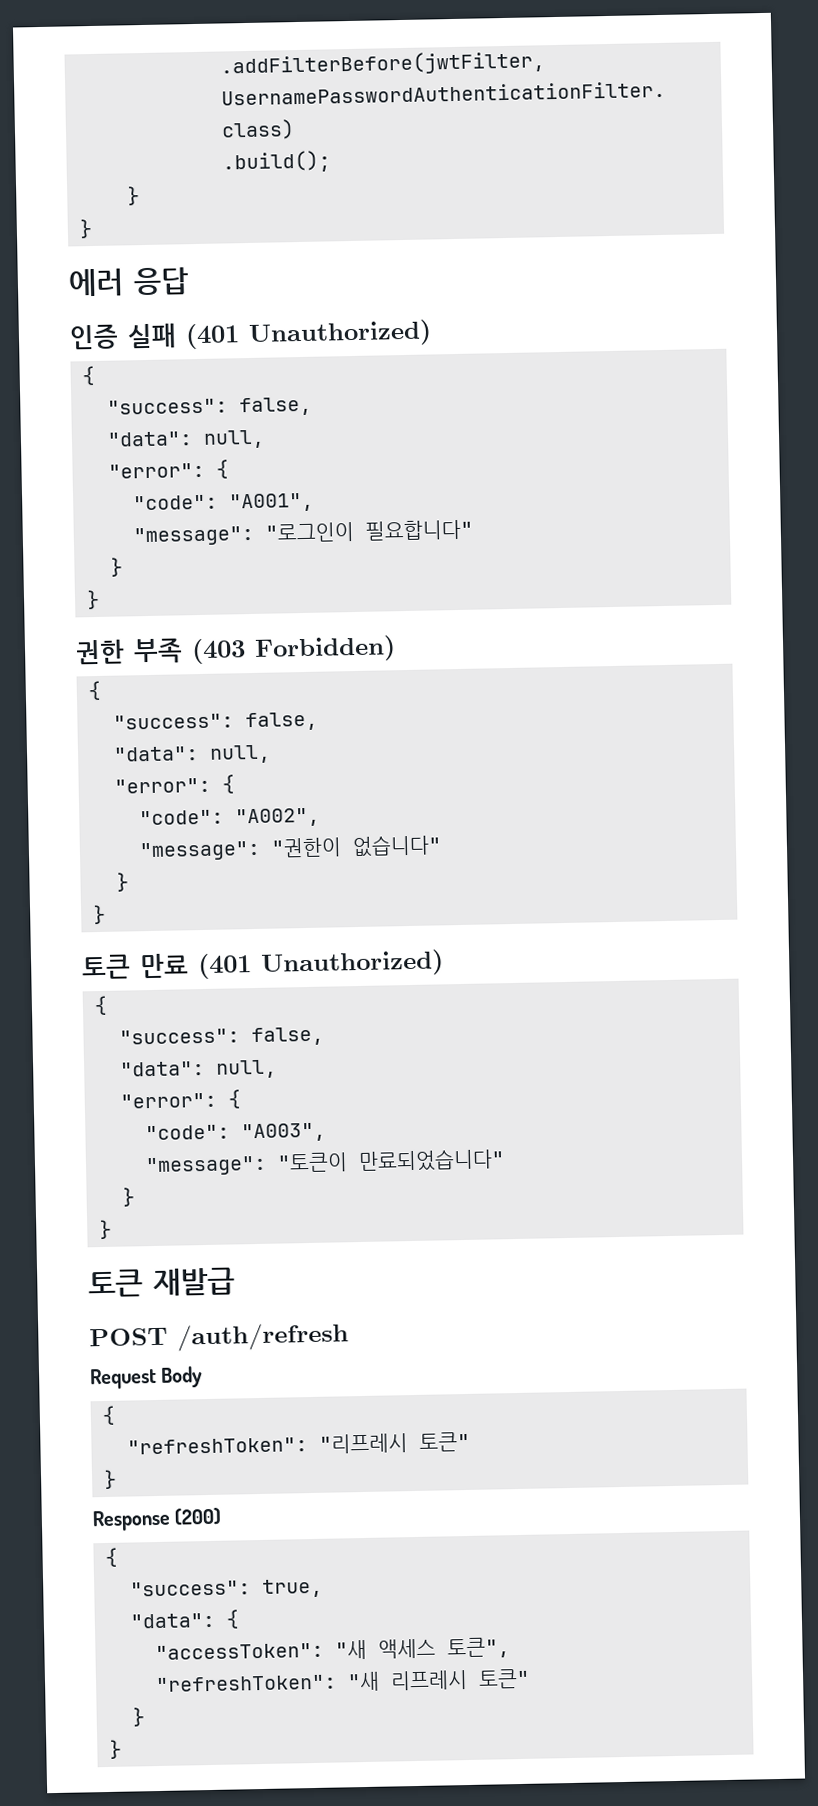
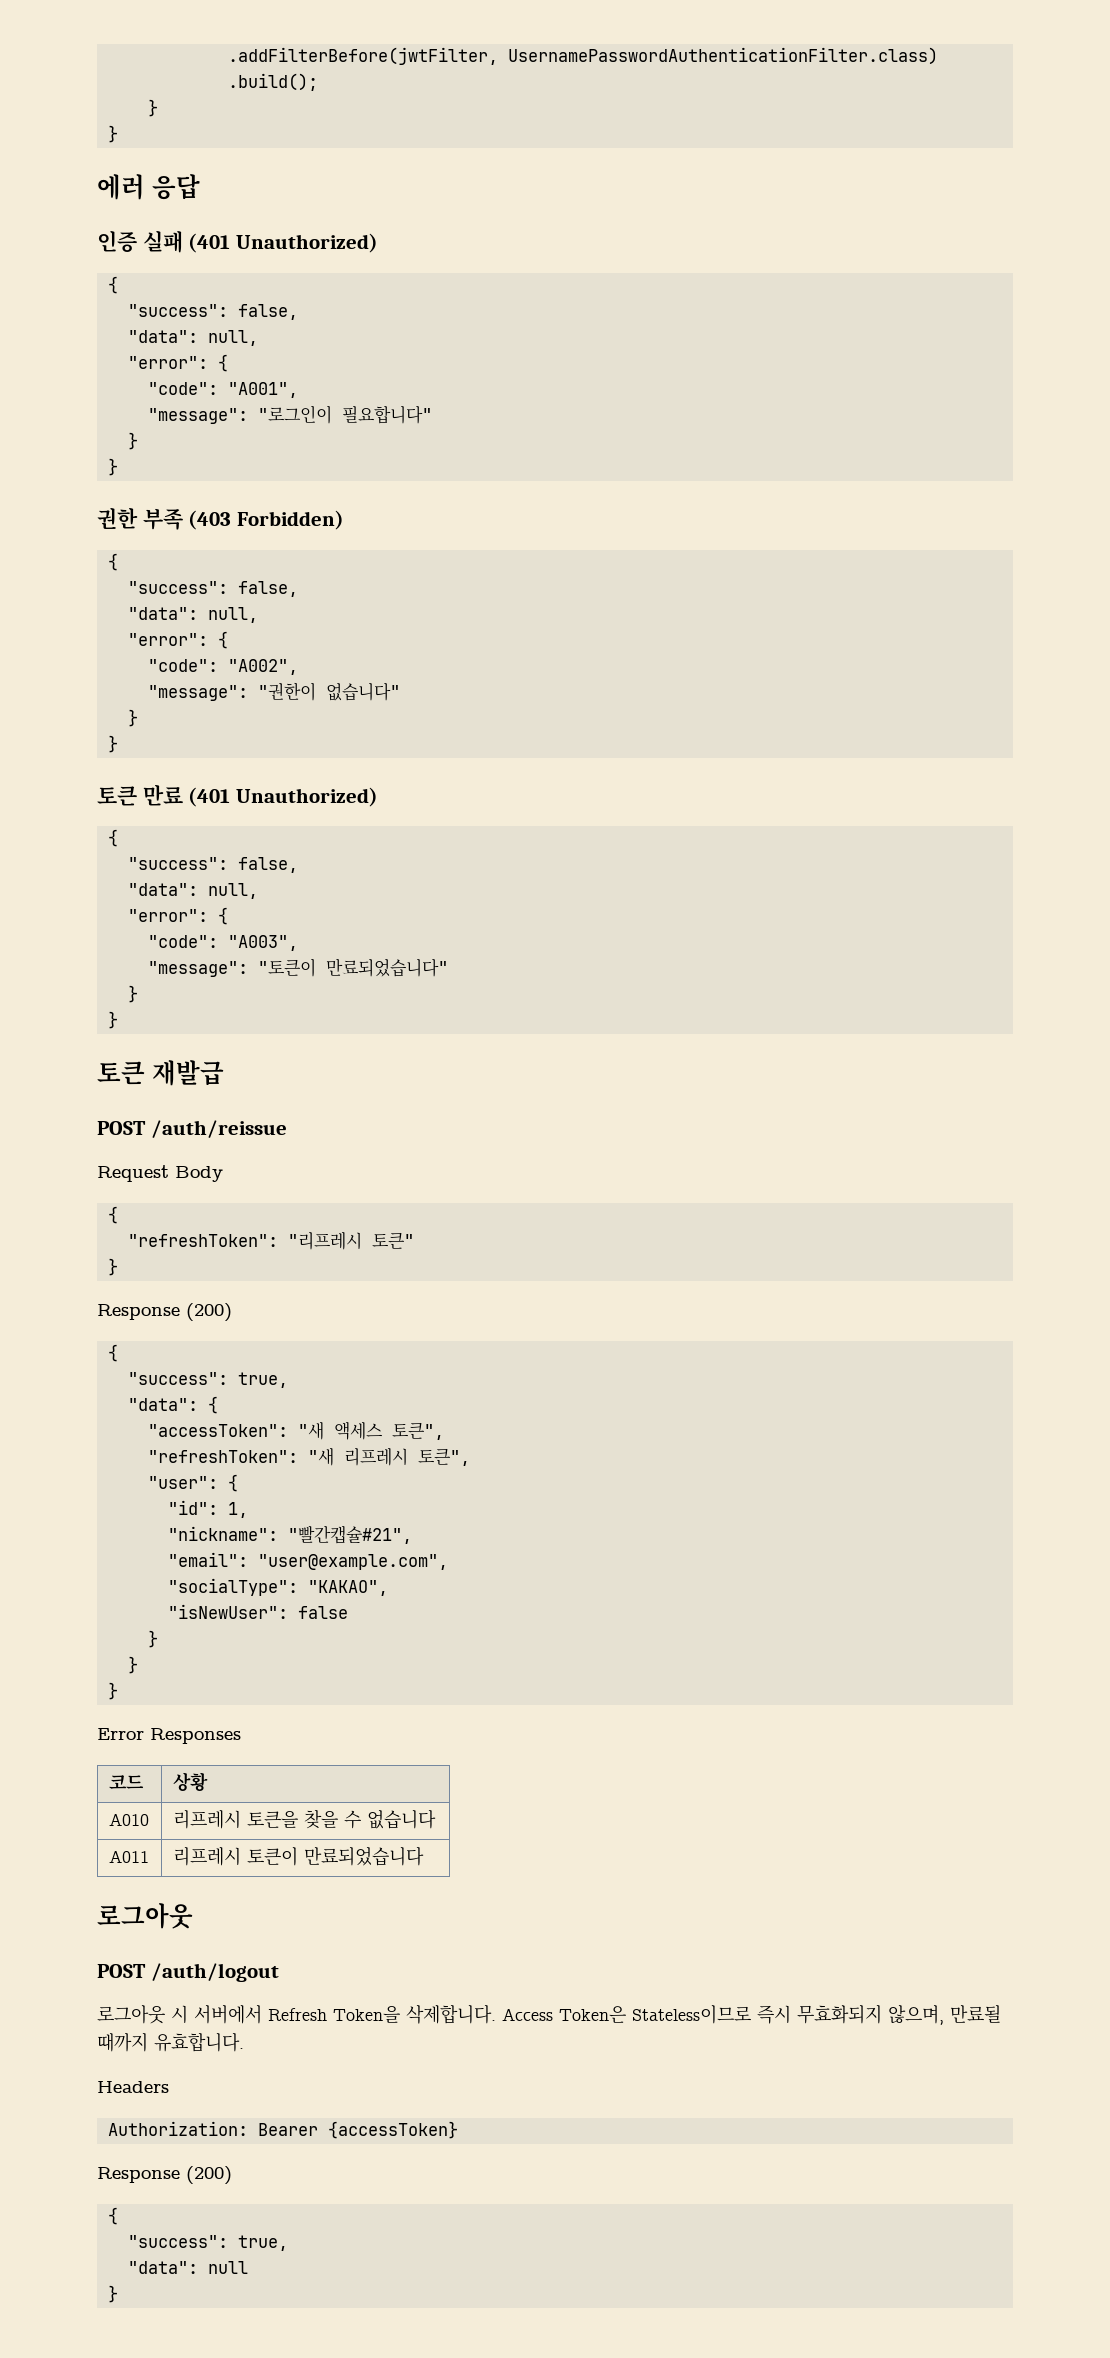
[177,1322,349,1352] /auth/refresh -> [150,1120,287,1138] /auth/reissue
[478,1668,530,1689] [132,1707,145,1727] 토큰" // } -> [417,1448,470,1466] [147,1474,238,1492] [167,1500,248,1518] [167,1525,412,1544] [167,1552,448,1570] [167,1578,388,1596] [167,1604,348,1619] [147,1630,158,1648] [127,1656,138,1674] [107,1682,118,1700] [97,1728,241,1744] [108,1775,144,1789] [172,1772,208,1791] [108,1813,149,1826] [172,1809,436,1829] [108,1850,149,1863] [172,1846,424,1866] [97,1903,193,1929] [97,1963,279,1982] [97,2004,1001,2025] [97,2032,244,2052] [97,2081,169,2093] [107,2121,458,2139] [97,2166,232,2185] [107,2207,118,2225] [127,2235,288,2251] [127,2261,248,2274] 토큰", // "user": { // "id": 1, // "nickname": "빨간캡슐#21", // "email": "user@example.com", // "socialType": "KAKAO", // "isNewUser": false // } // } // } // Error Responses // 코드 | 상황 // A010 | 리프레시 토큰을 찾을 수 없습니다 // A011 | 리프레시 토큰이 만료되었습니다 // 로그아웃 // POST /auth/logout // 로그아웃 시 서버에서 Refresh Token을 삭제합니다. Access Token은 Stateless이므로 즉시 무효화되지 않으며, 만료될 때까지 유효합니다. // Headers // Authorization: Bearer {accessToken} // Response (200) // { // "success": true, // "data": null

